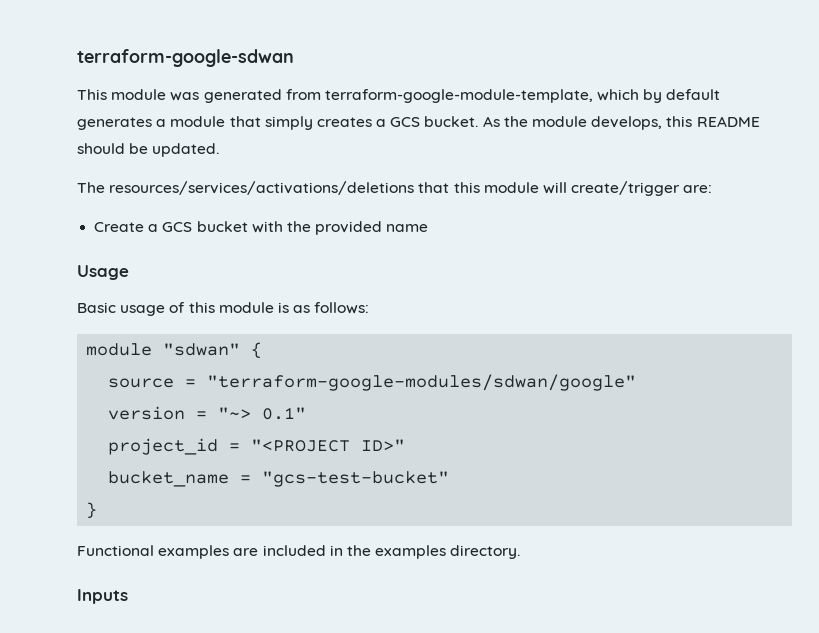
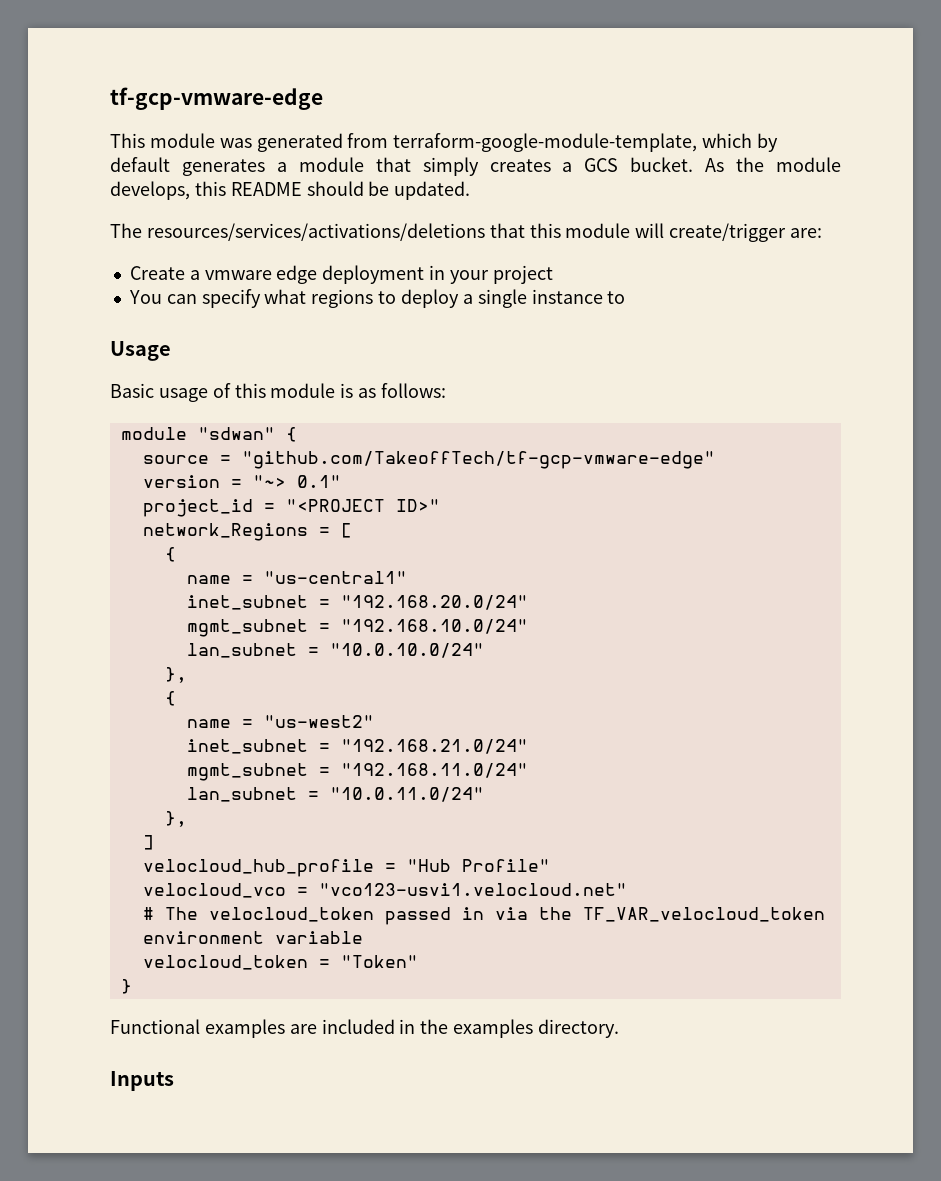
[77,49,294,67] terraform-google-sdwan -> [110,87,323,110] tf-gcp-vmware-edge
[162,221,429,235] GCS bucket with the provided name -> [204,265,553,284] [128,289,626,308] vmware edge deployment in your project // You can specify what regions to deploy a single instance to
[207,374,637,391] "terraform-google-modules/sdwan/google" -> [241,451,715,469] "github.com/TakeoffTech/tf-gcp-vmware-edge"
[108,471,450,487] bucket_name = "gcs-test-bucket" -> [142,523,352,541] [164,547,176,562] [186,571,407,584] [186,595,528,610] [186,619,528,637] [186,643,484,658] [164,667,187,683] [164,691,176,706] [186,715,374,728] [186,739,528,754] [186,763,528,781] [186,787,484,802] [164,811,187,827] [142,835,154,850] [142,859,550,877] [142,883,627,898] [142,907,825,925] [142,931,363,944] [142,955,418,970] network_Regions = [ // { // name = "us-central1" // inet_subnet = "192.168.20.0/24" // mgmt_subnet = "192.168.10.0/24" // lan_subnet = "10.0.10.0/24" // }, // { // name = "us-west2" // inet_subnet = "192.168.21.0/24" // mgmt_subnet = "192.168.11.0/24" // lan_subnet = "10.0.11.0/24" // }, // ] // velocloud_hub_profile = "Hub Profile" // velocloud_vco = "vco123-usvi1.velocloud.net" // # The velocloud_token passed in via the TF_VAR_velocloud_token environment variable // velocloud_token = "Token"

